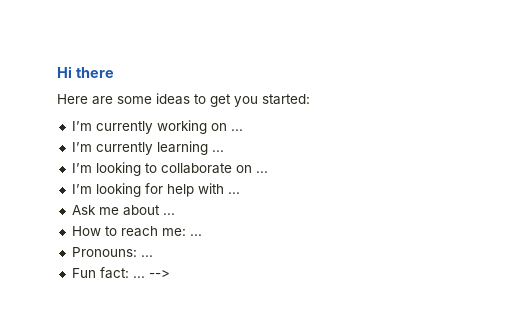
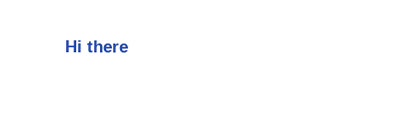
[57,93,310,107] [71,120,243,134] [71,141,224,155] [71,162,268,176] [71,183,240,197] [71,205,175,216] [71,226,202,237] [71,247,153,257] [71,267,170,279] // Here are some ideas to get you started: // I’m currently working on ... // I’m currently learning ... // I’m looking to collaborate on ... // I’m looking for help with ... // Ask me about ... // How to reach me: ... // Pronouns: ... // Fun fact: ... --> -> (129, 46) none

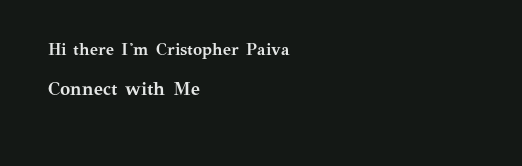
(129, 46) none -> [121,42,290,59] [48,81,200,96] I'm Cristopher Paiva // Connect with Me

